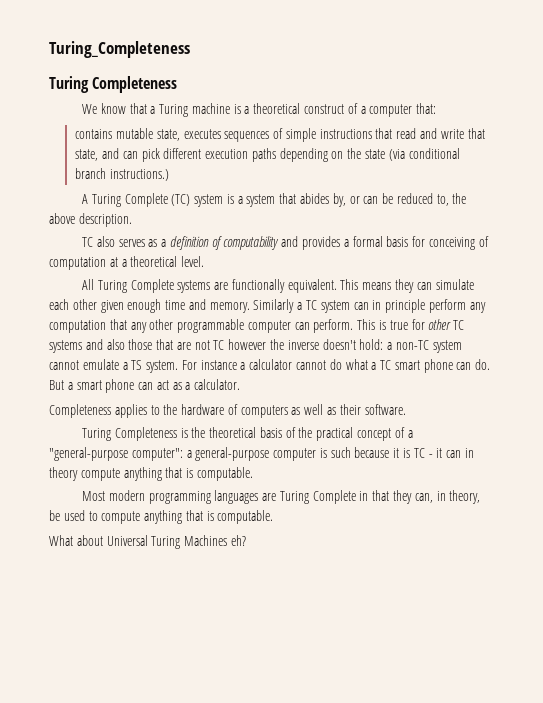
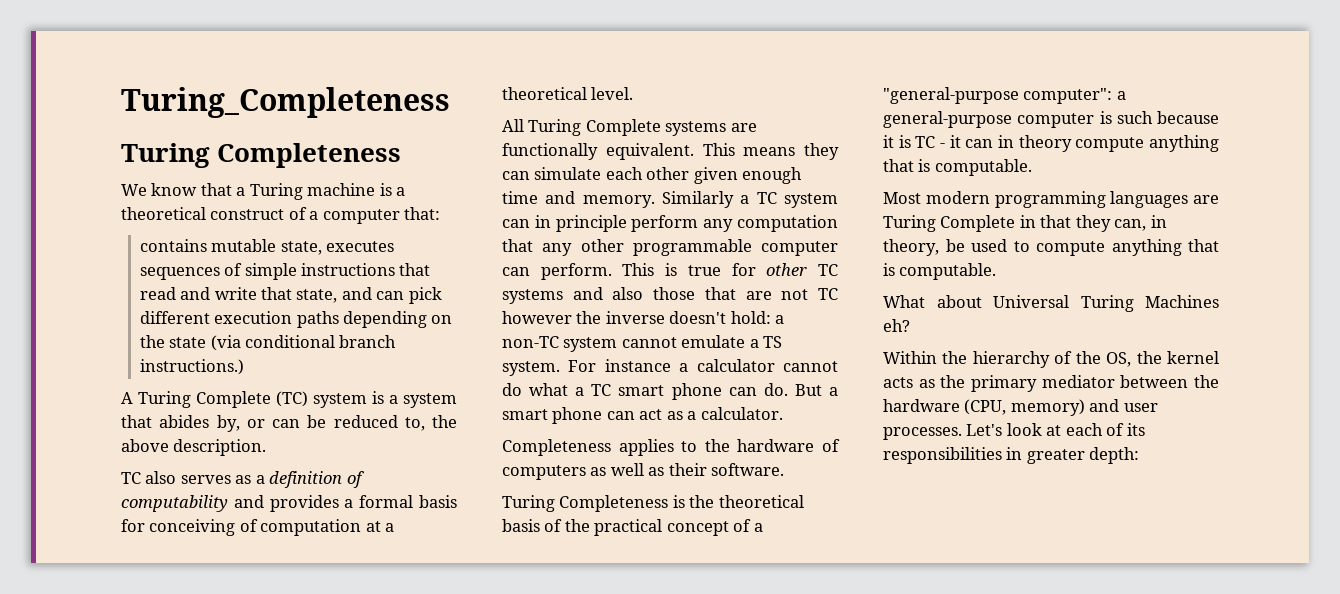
(246, 540) none -> [883,351,1219,368] [883,375,1219,392] [883,399,1158,416] [883,423,1145,440] [883,447,1140,464] // Within the hierarchy of the OS, the kernel acts as the primary mediator between the hardware (CPU, memory) and user processes. Let's look at each of its responsibilities in greater depth:

